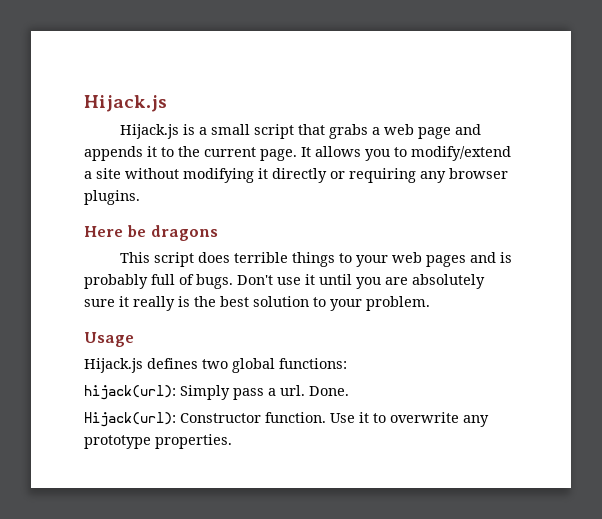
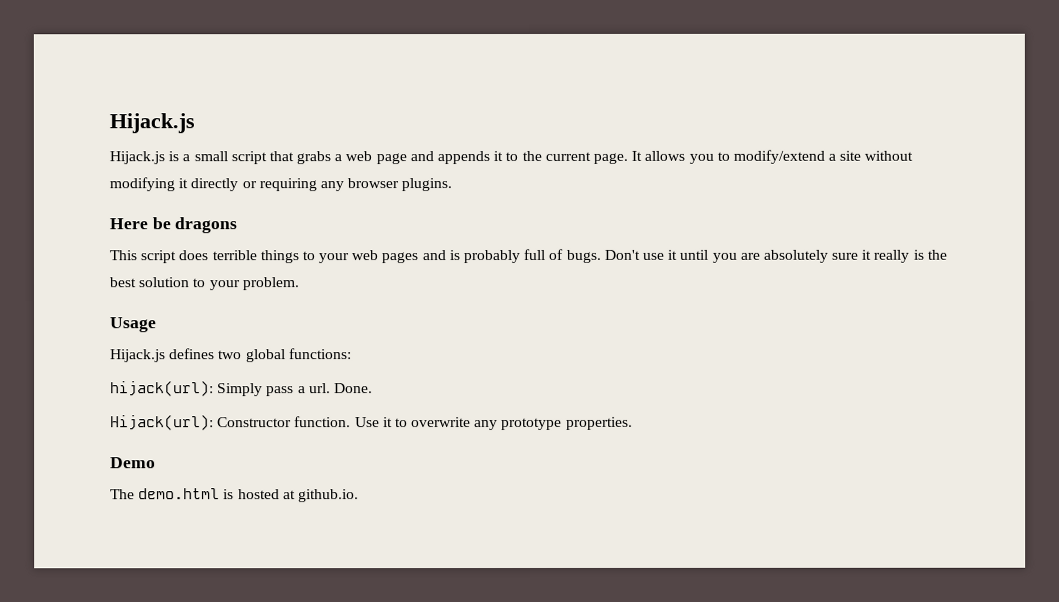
(232, 441) none -> [110,457,156,469] [110,488,359,503] // Demo // The demo.html is hosted at github.io.

